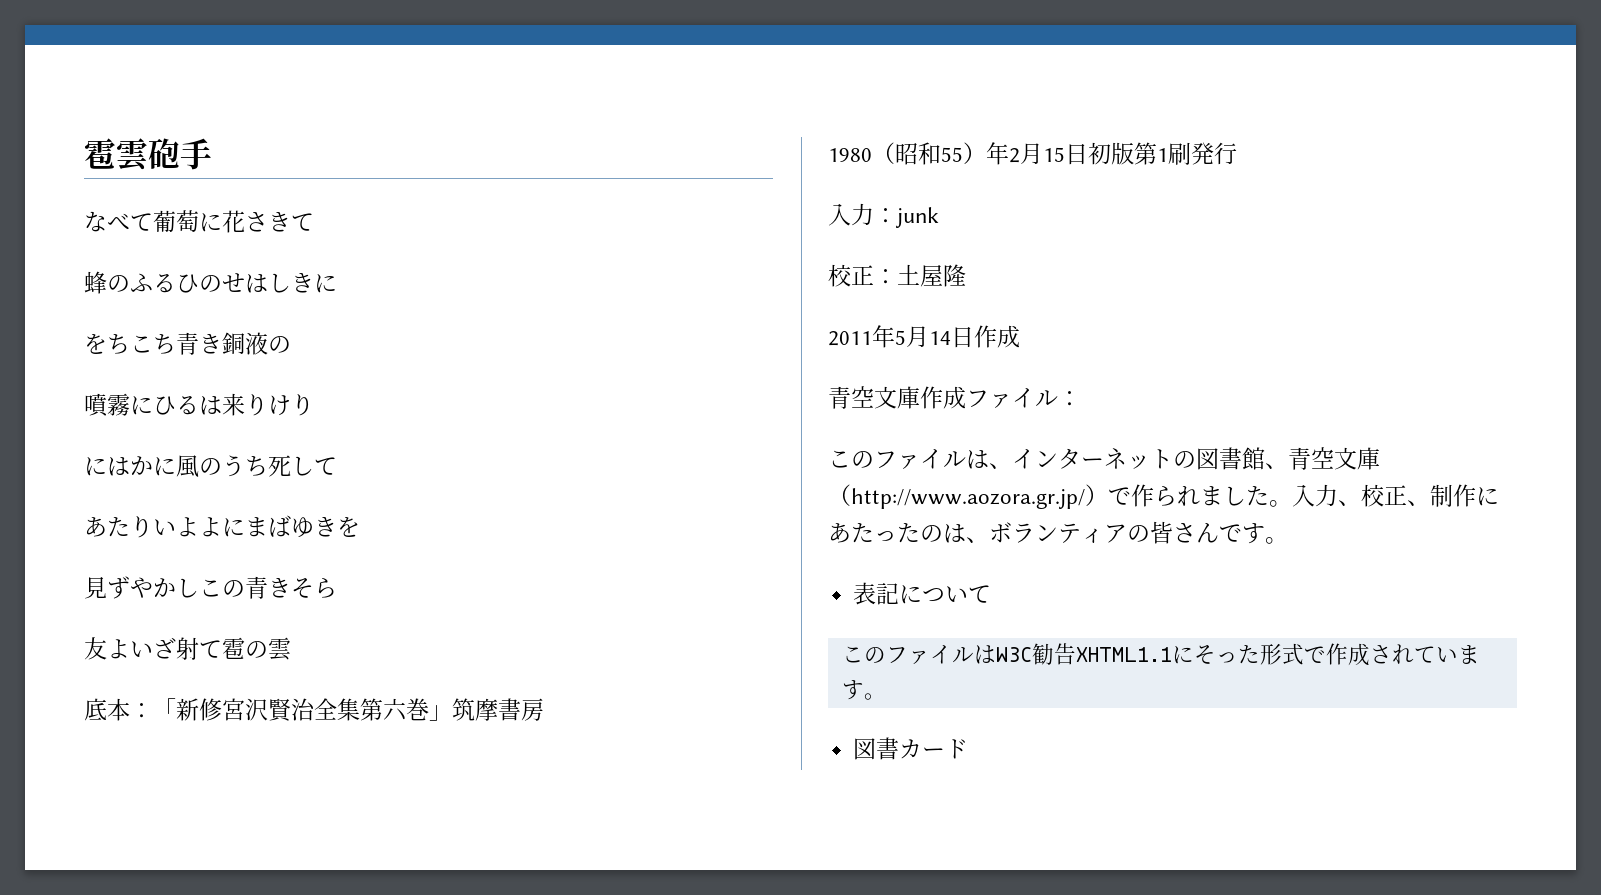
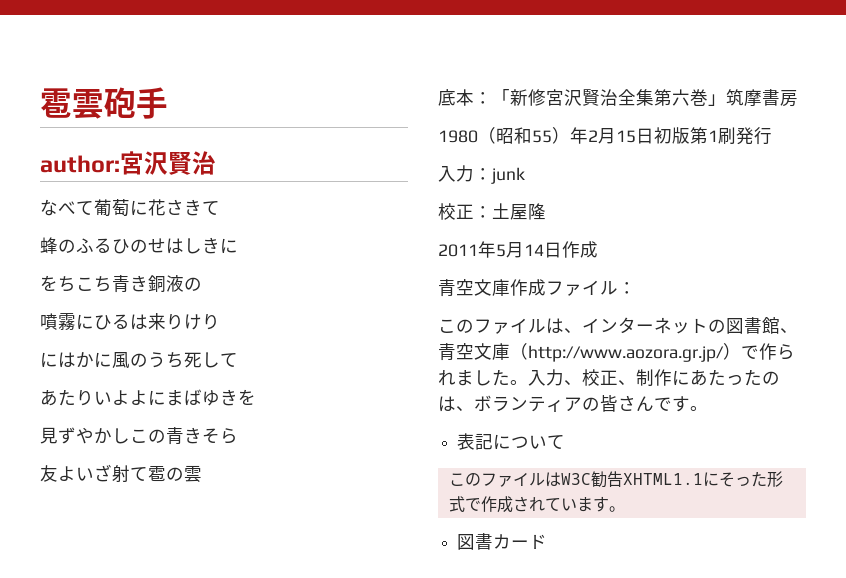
(212, 154) none -> [40,151,216,175] // author:宮沢賢治

